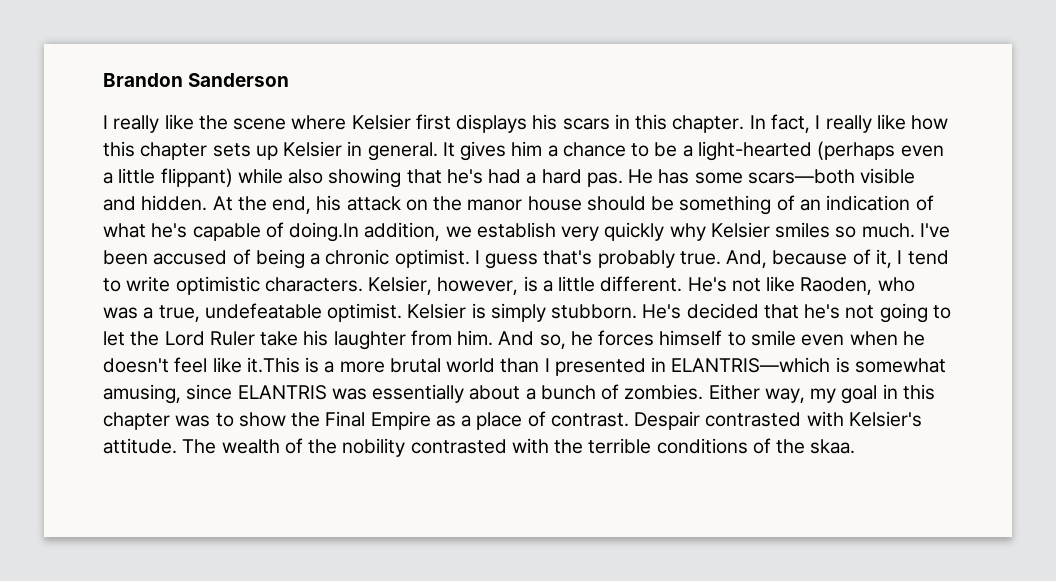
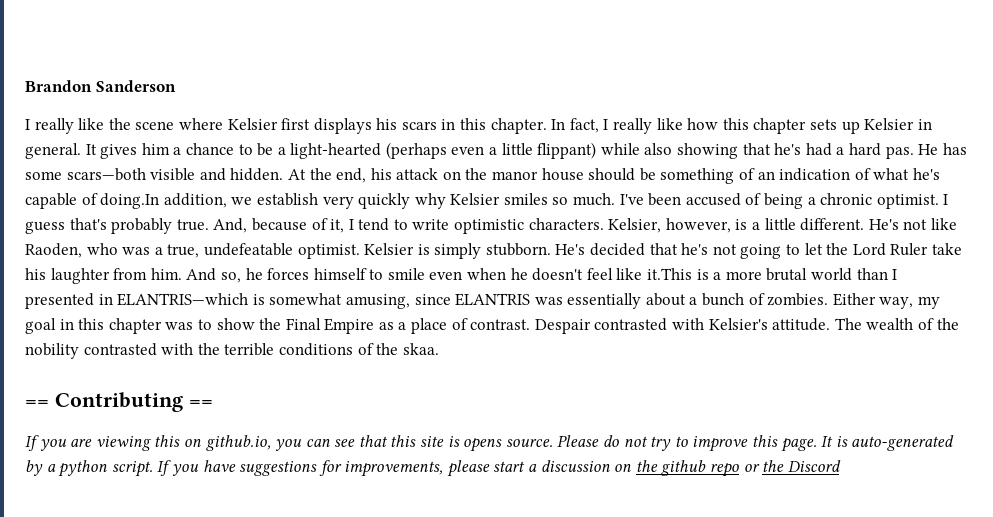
(856, 446) none -> [25,392,213,412] [25,435,955,452] [25,460,841,477] // == Contributing == // If you are viewing this on github.io, you can see that this site is opens source. Please do not try to improve this page. It is auto-generated by a python script. If you have suggestions for improvements, please start a discussion on the github repo or the Discord

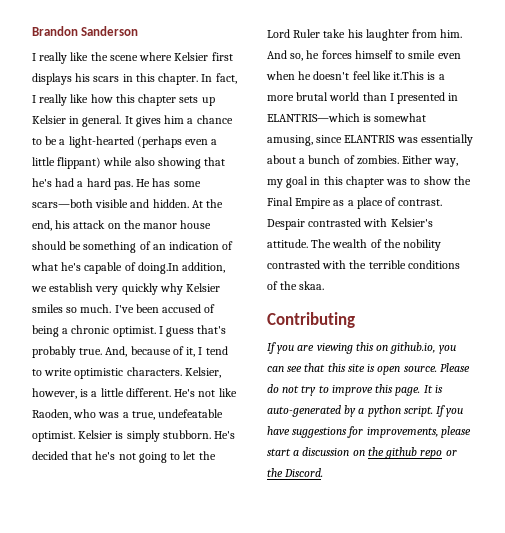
[25,400,49,407] == -> (325, 285) none
[188,400,213,407] == -> (355, 320) none
[463,438,503,452] opens -> [377,366,401,375] open
[787,460,841,472] Discord -> [284,468,324,477] Discord.

